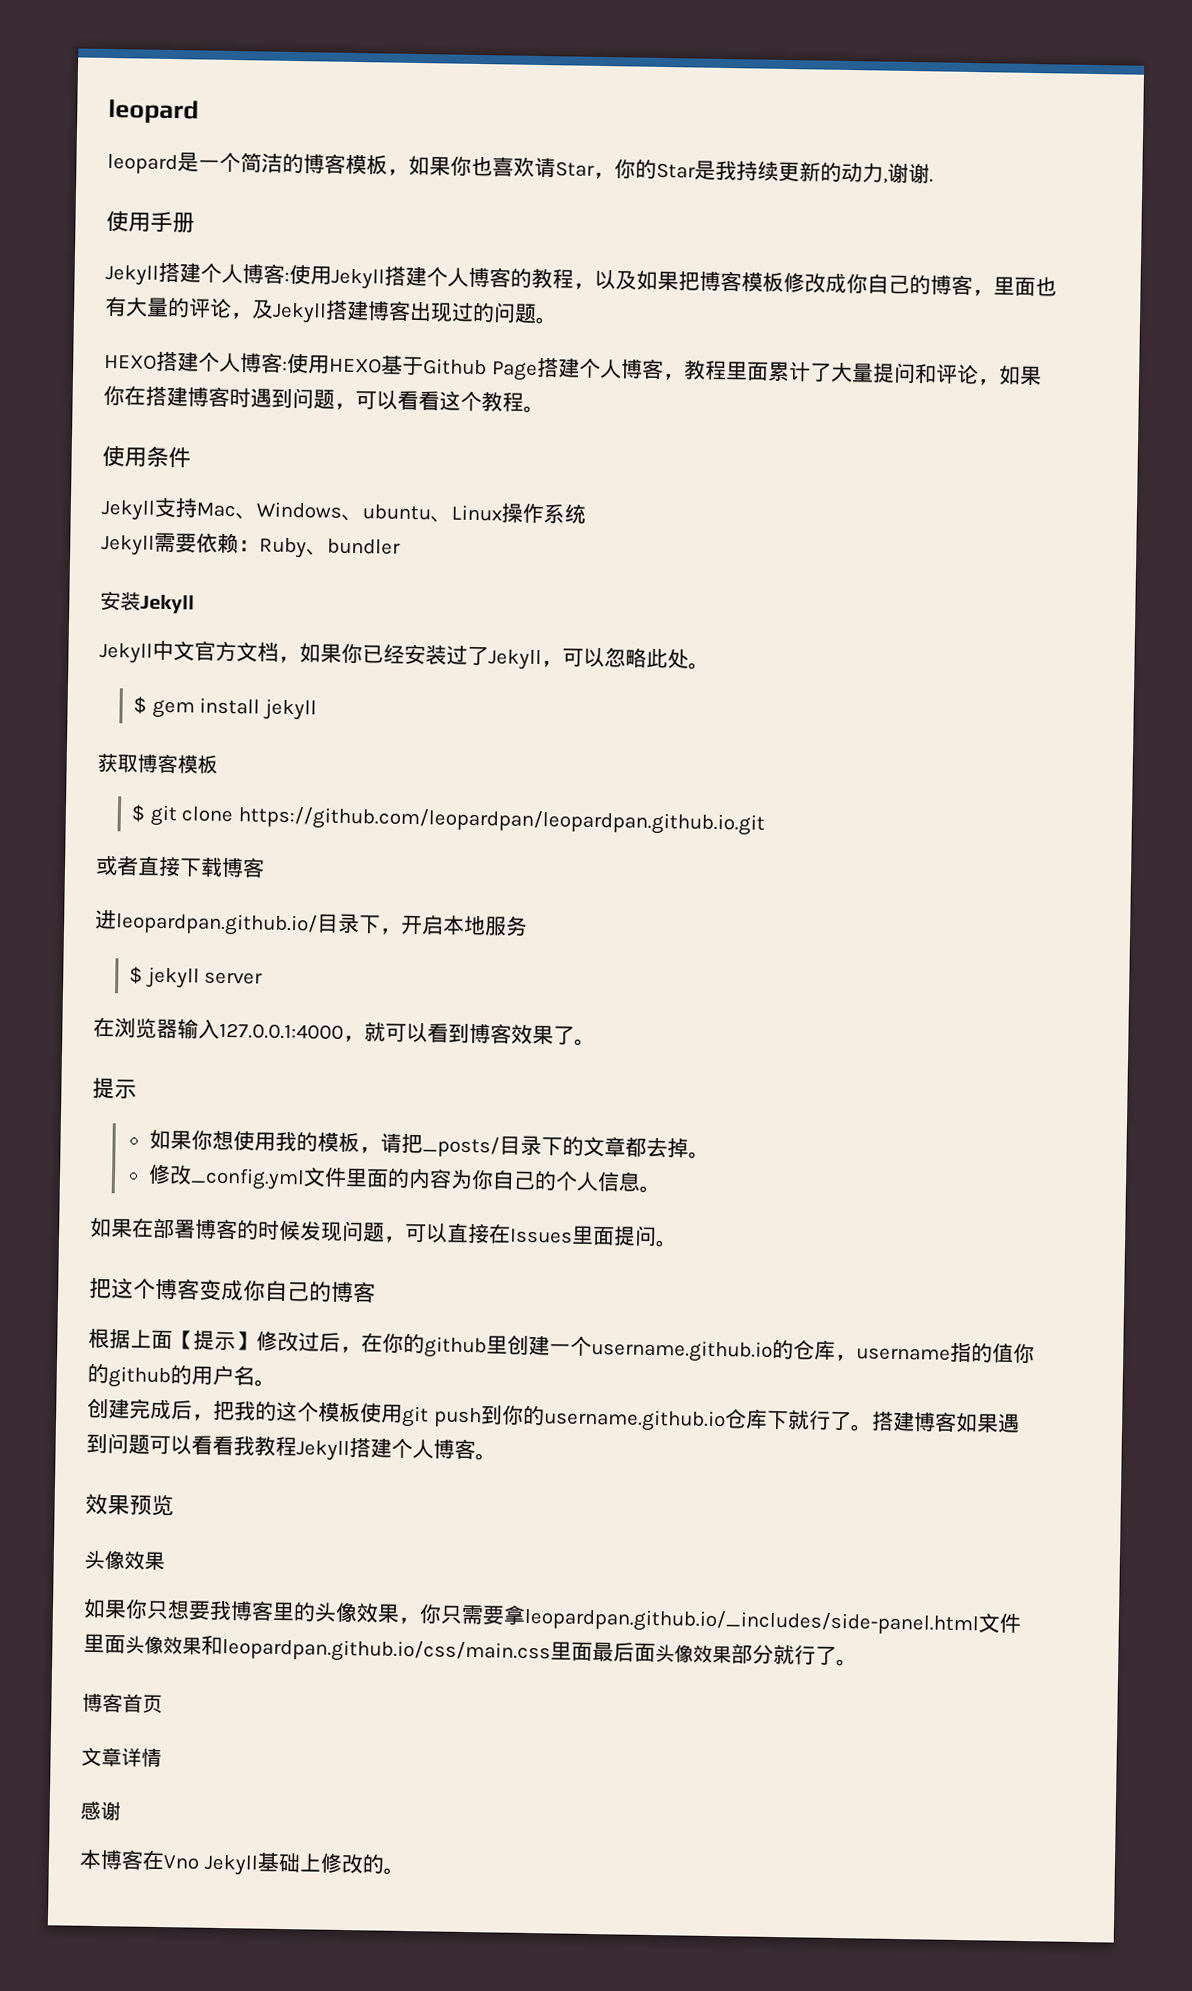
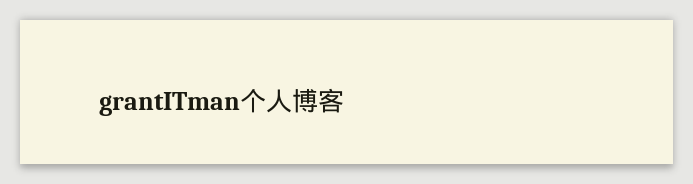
[108,98,199,125] [107,152,934,184] [106,210,195,234] [105,262,1057,297] [104,295,558,325] [104,351,1042,386] [103,385,545,414] [102,445,191,468] [101,497,586,524] [101,532,401,559] [100,590,195,615] [99,639,710,671] [133,696,317,721] [97,752,218,774] [131,804,765,836] [95,854,265,878] [95,909,528,937] [129,966,264,989] [93,1016,596,1046] [92,1077,137,1099] [148,1129,710,1159] [147,1163,661,1194] [90,1217,678,1248] [89,1277,376,1304] [88,1328,1035,1364] [87,1363,276,1389] [87,1397,1020,1433] [86,1433,497,1462] [85,1493,174,1516] [84,1549,165,1571] [83,1598,1022,1637] [83,1633,858,1667] [82,1692,163,1714] [81,1746,162,1768] [80,1800,121,1821] [79,1848,405,1876] leopard // leopard是一个简洁的博客模板，如果你也喜欢请Star，你的Star是我持续更新的动力,谢谢. // 使用手册 // Jekyll搭建个人博客:使用Jekyll搭建个人博客的教程，以及如果把博客模板修改成你自己的博客，里面也有大量的评论，及Jekyll搭建博客出现过的问题。 // HEXO搭建个人博客:使用HEXO基于Github Page搭建个人博客，教程里面累计了大量提问和评论，如果你在搭建博客时遇到问题，可以看看这个教程。 // 使用条件 // Jekyll支持Mac、Windows、ubuntu、Linux操作系统 // Jekyll需要依赖：Ruby、bundler // 安装Jekyll // Jekyll中文官方文档，如果你已经安装过了Jekyll，可以忽略此处。 // $ gem install jekyll // 获取博客模板 // $ git clone https://github.com/leopardpan/leopardpan.github.io.git // 或者直接下载博客 // 进leopardpan.github.io/目录下，开启本地服务 // $ jekyll server // 在浏览器输入127.0.0.1:4000，就可以看到博客效果了。 // 提示 // 如果你想使用我的模板，请把_posts/目录下的文章都去掉。 // 修改_config.yml文件里面的内容为你自己的个人信息。 // 如果在部署博客的时候发现问题，可以直接在Issues里面提问。 // 把这个博客变成你自己的博客 // 根据上面【提示】修改过后，在你的github里创建一个username.github.io的仓库，username指的值你的github的用户名。 // 创建完成后，把我的这个模板使用git push到你的username.github.io仓库下就行了。搭建博客如果遇到问题可以看看我教程Jekyll搭建个人博客。 // 效果预览 // 头像效果 // 如果你只想要我博客里的头像效果，你只需要拿leopardpan.github.io/_includes/side-panel.html文件里面头像效果和leopardpan.github.io/css/main.css里面最后面头像效果部分就行了。 // 博客首页 // 文章详情 // 感谢 // 本博客在Vno Jekyll基础上修改的。 -> [99,88,344,116] grantITman个人博客

